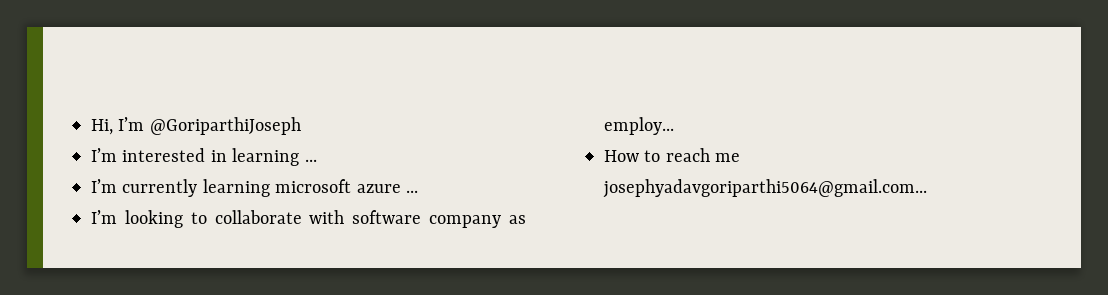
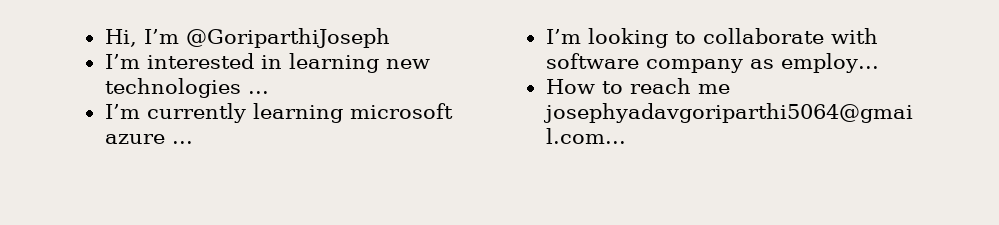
(300, 157) none -> [385,59,430,69] [104,78,241,98] new technologies

